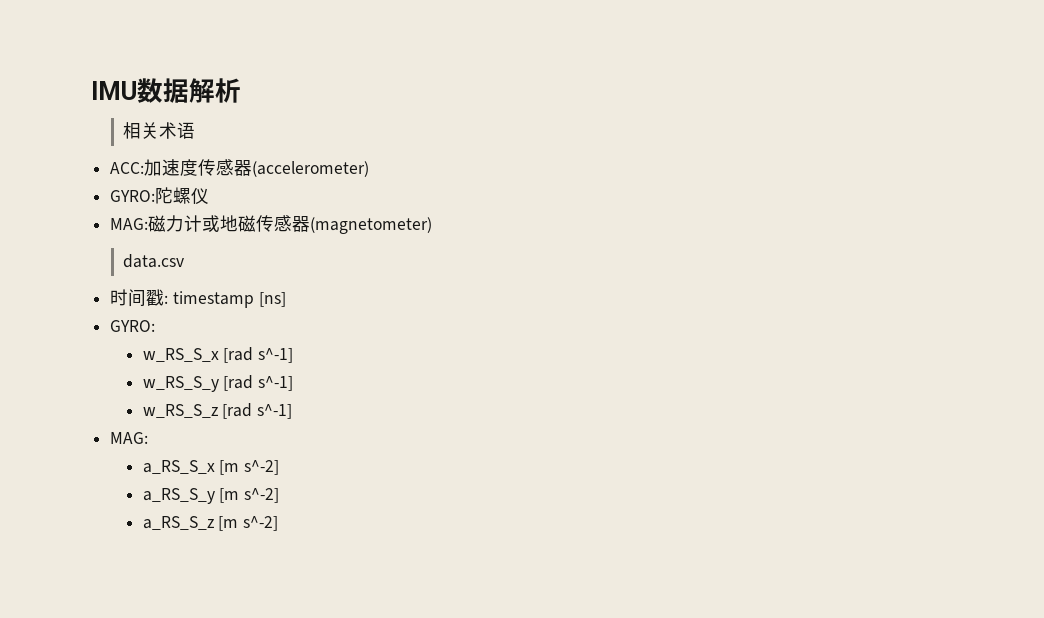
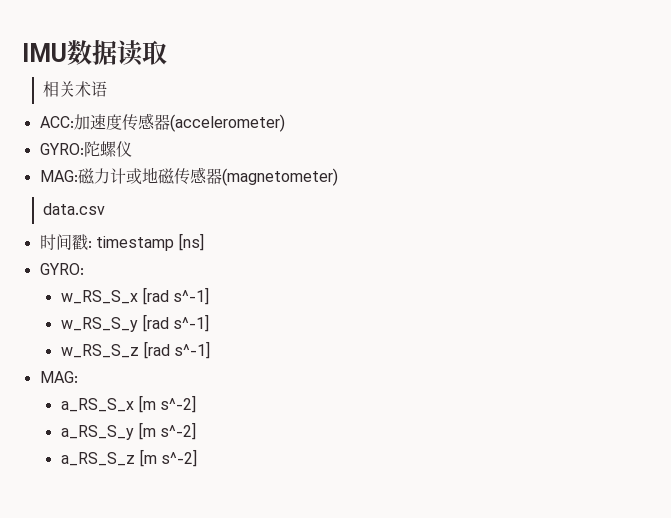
[189,78,241,103] 解析 -> [117,40,167,66] 读取

